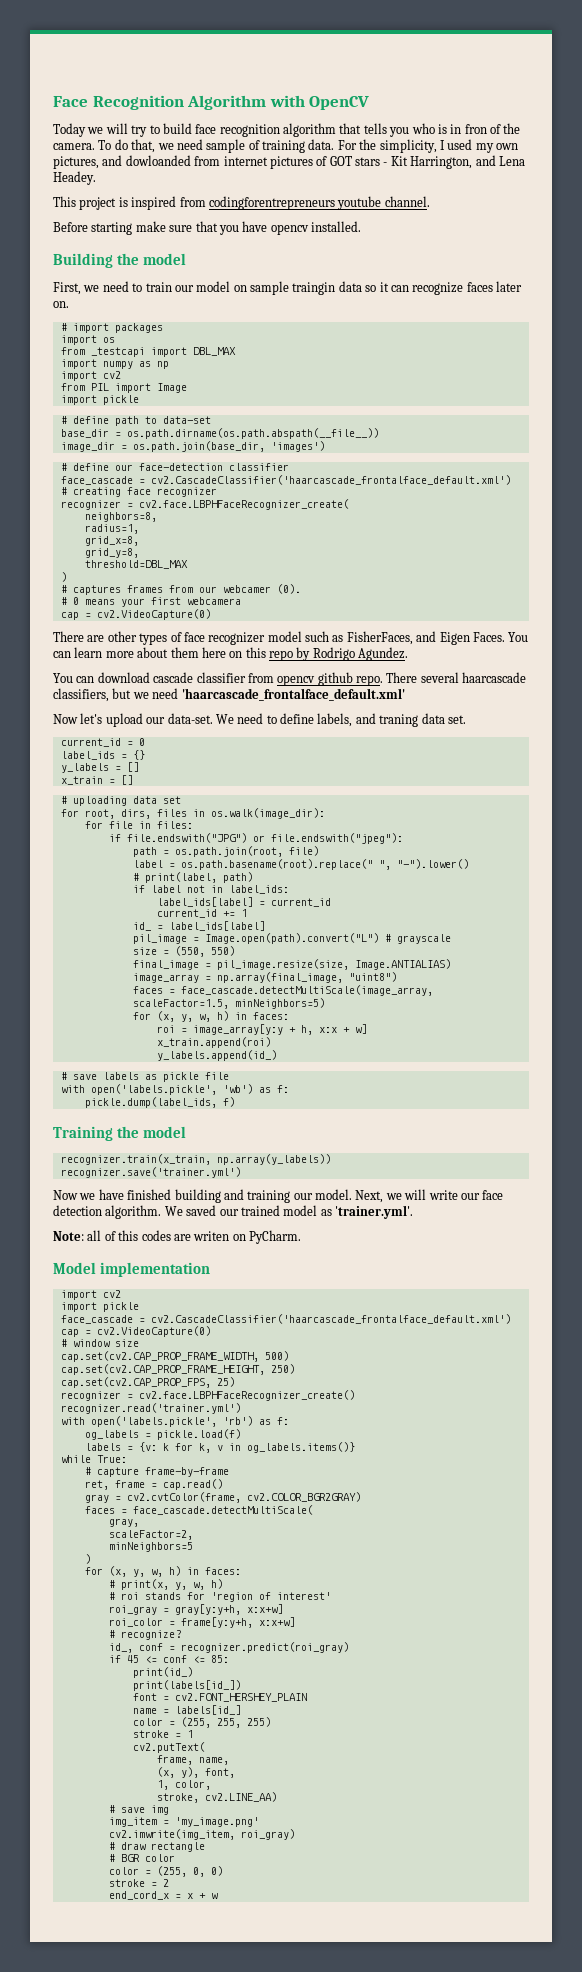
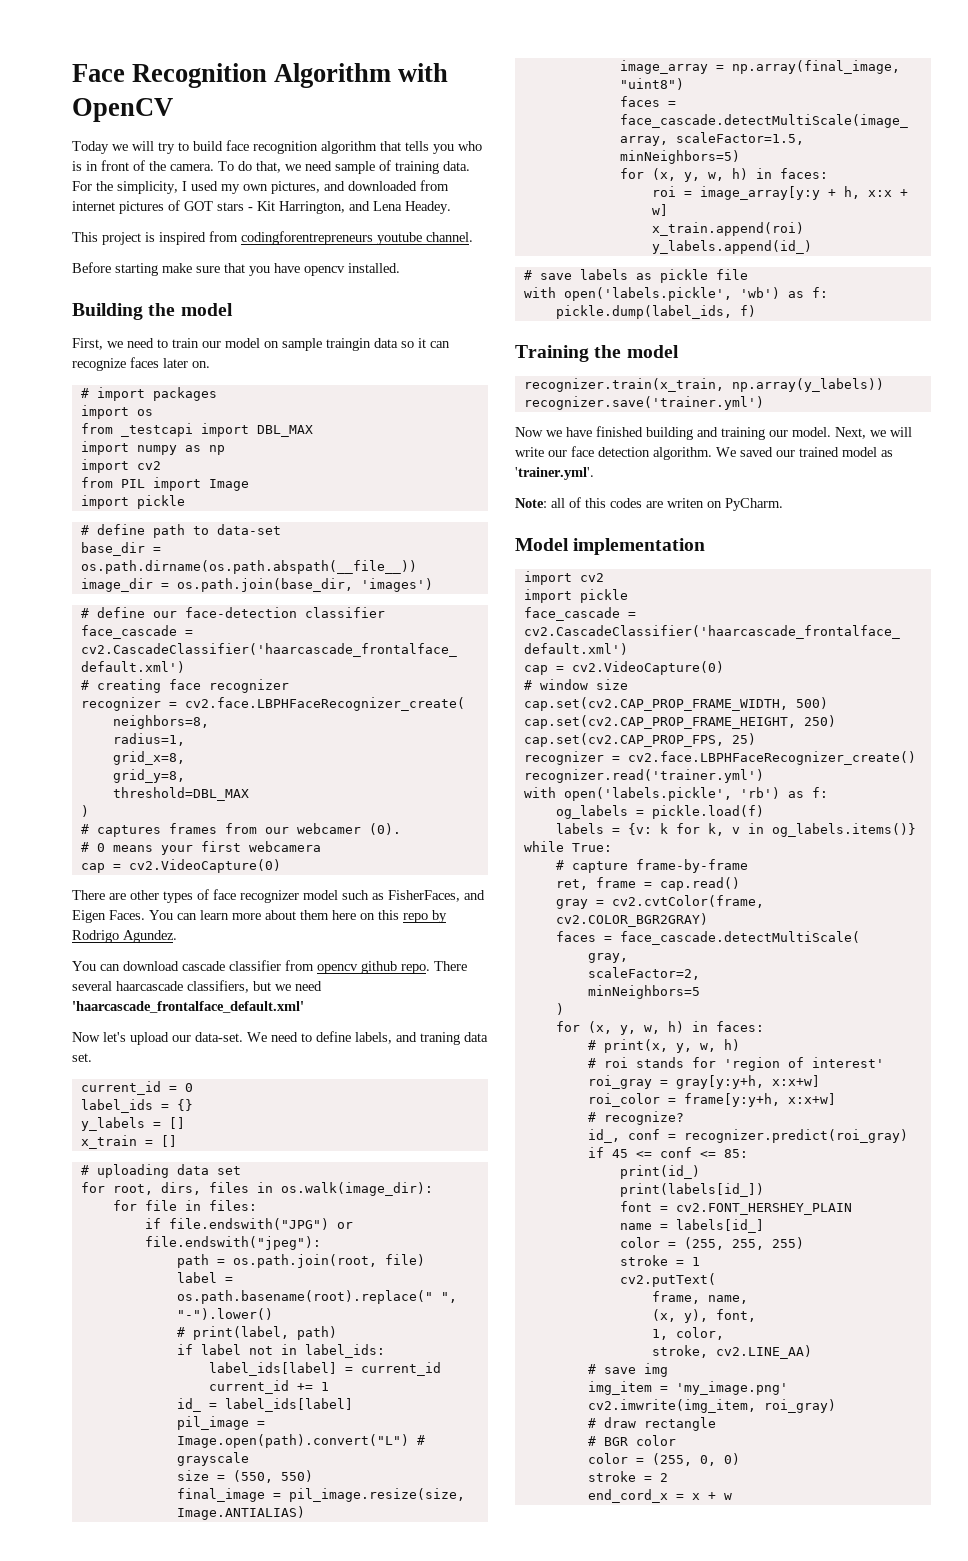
[464,124,487,134] fron -> [101,160,129,171] front
[125,155,191,166] dowloanded -> [348,181,417,191] downloaded

